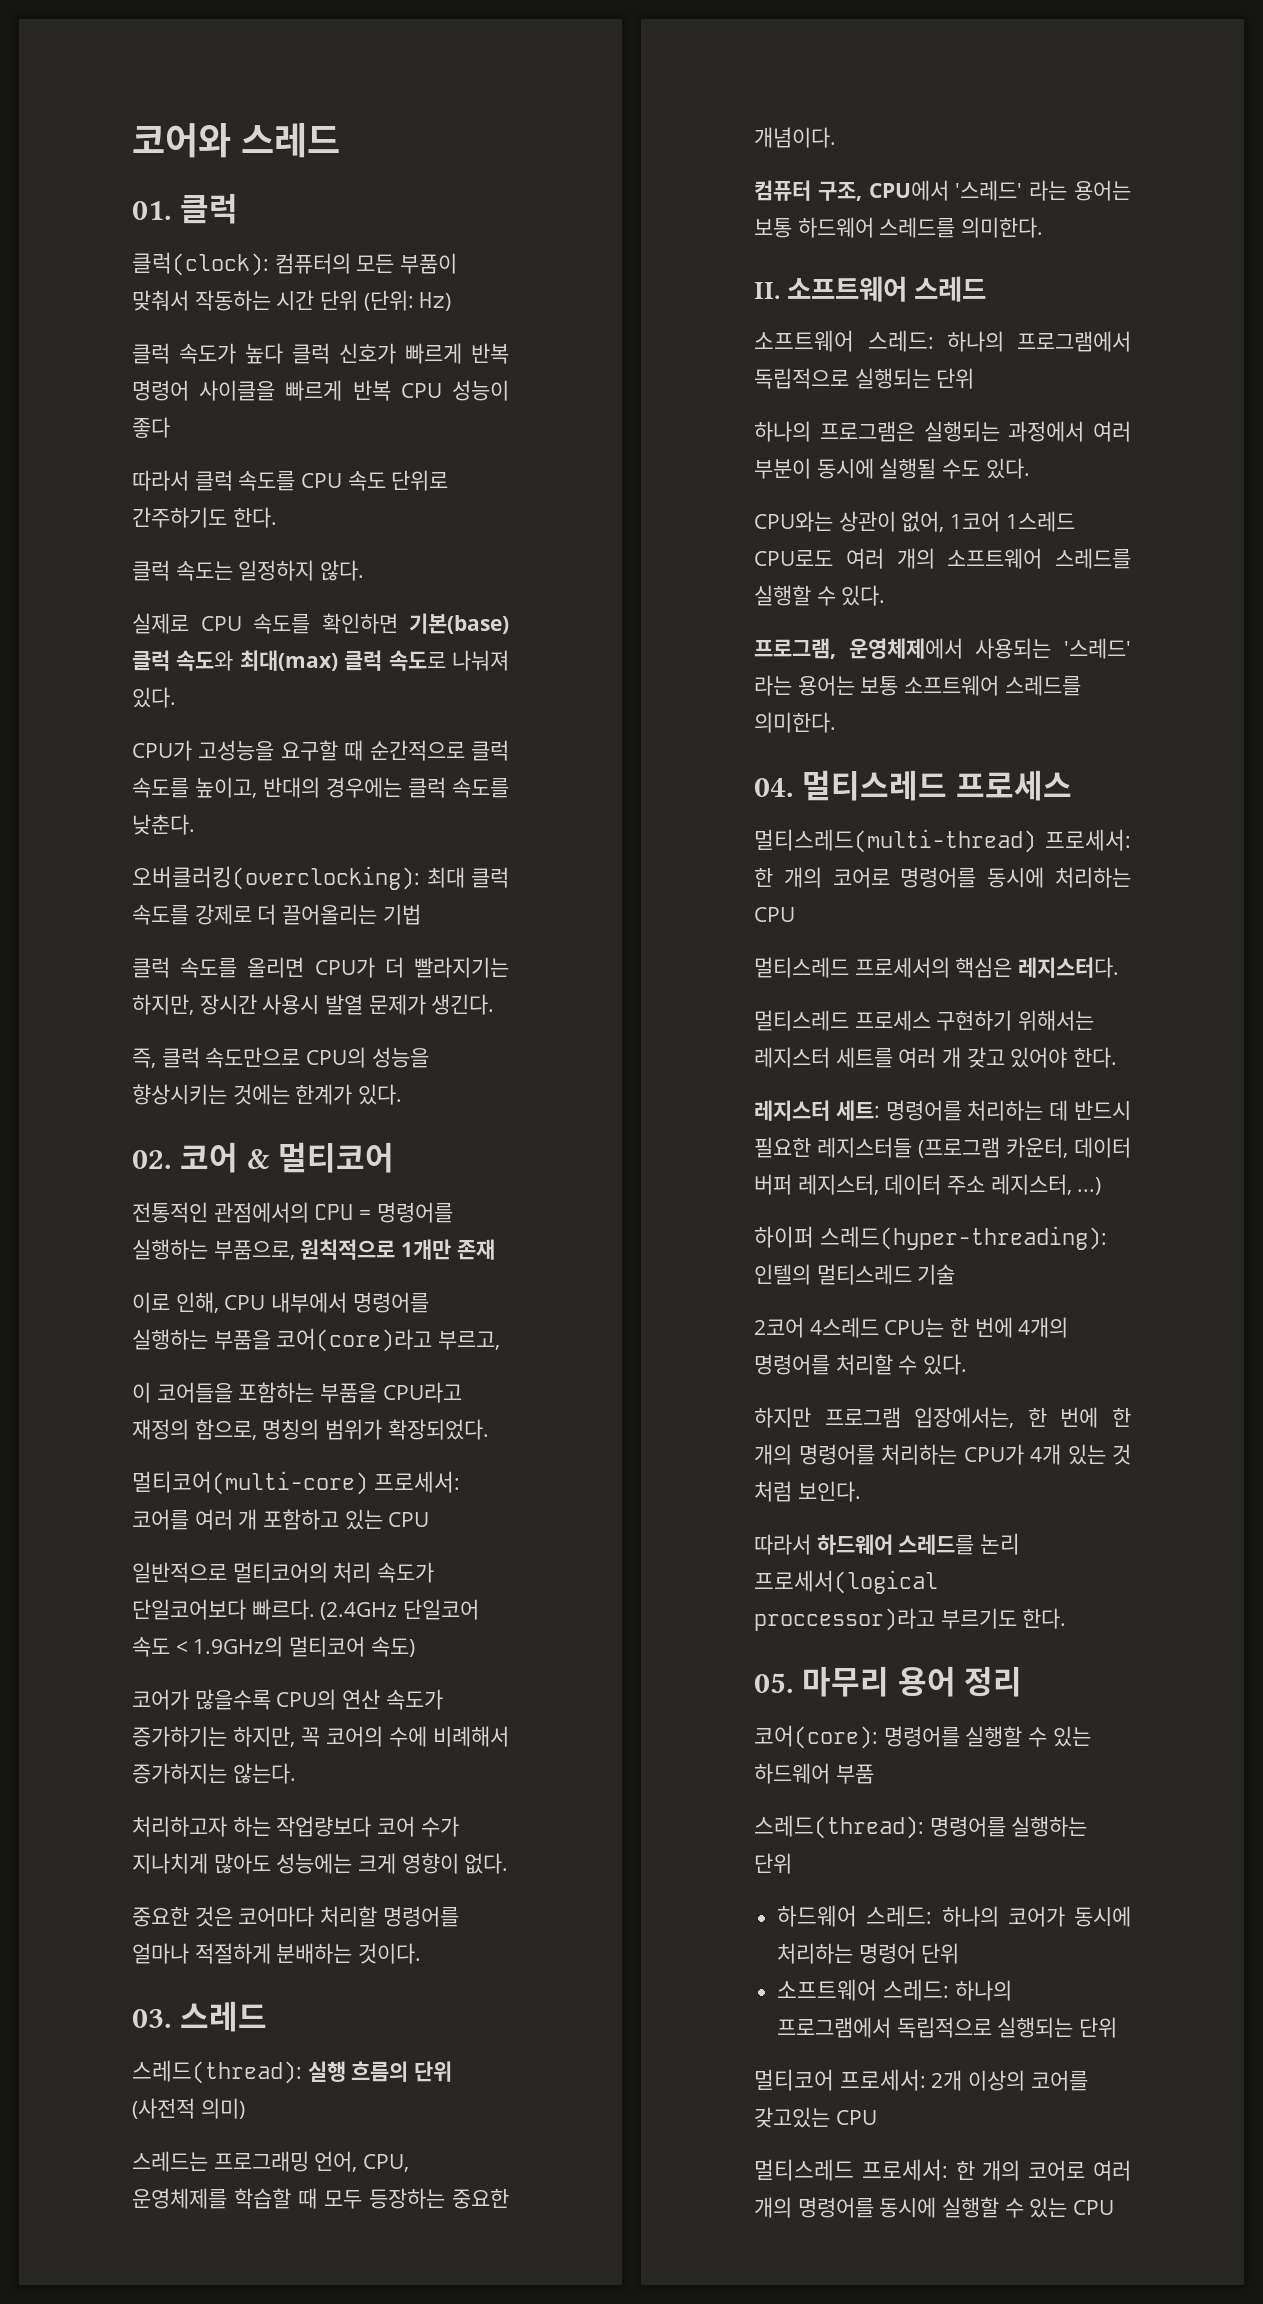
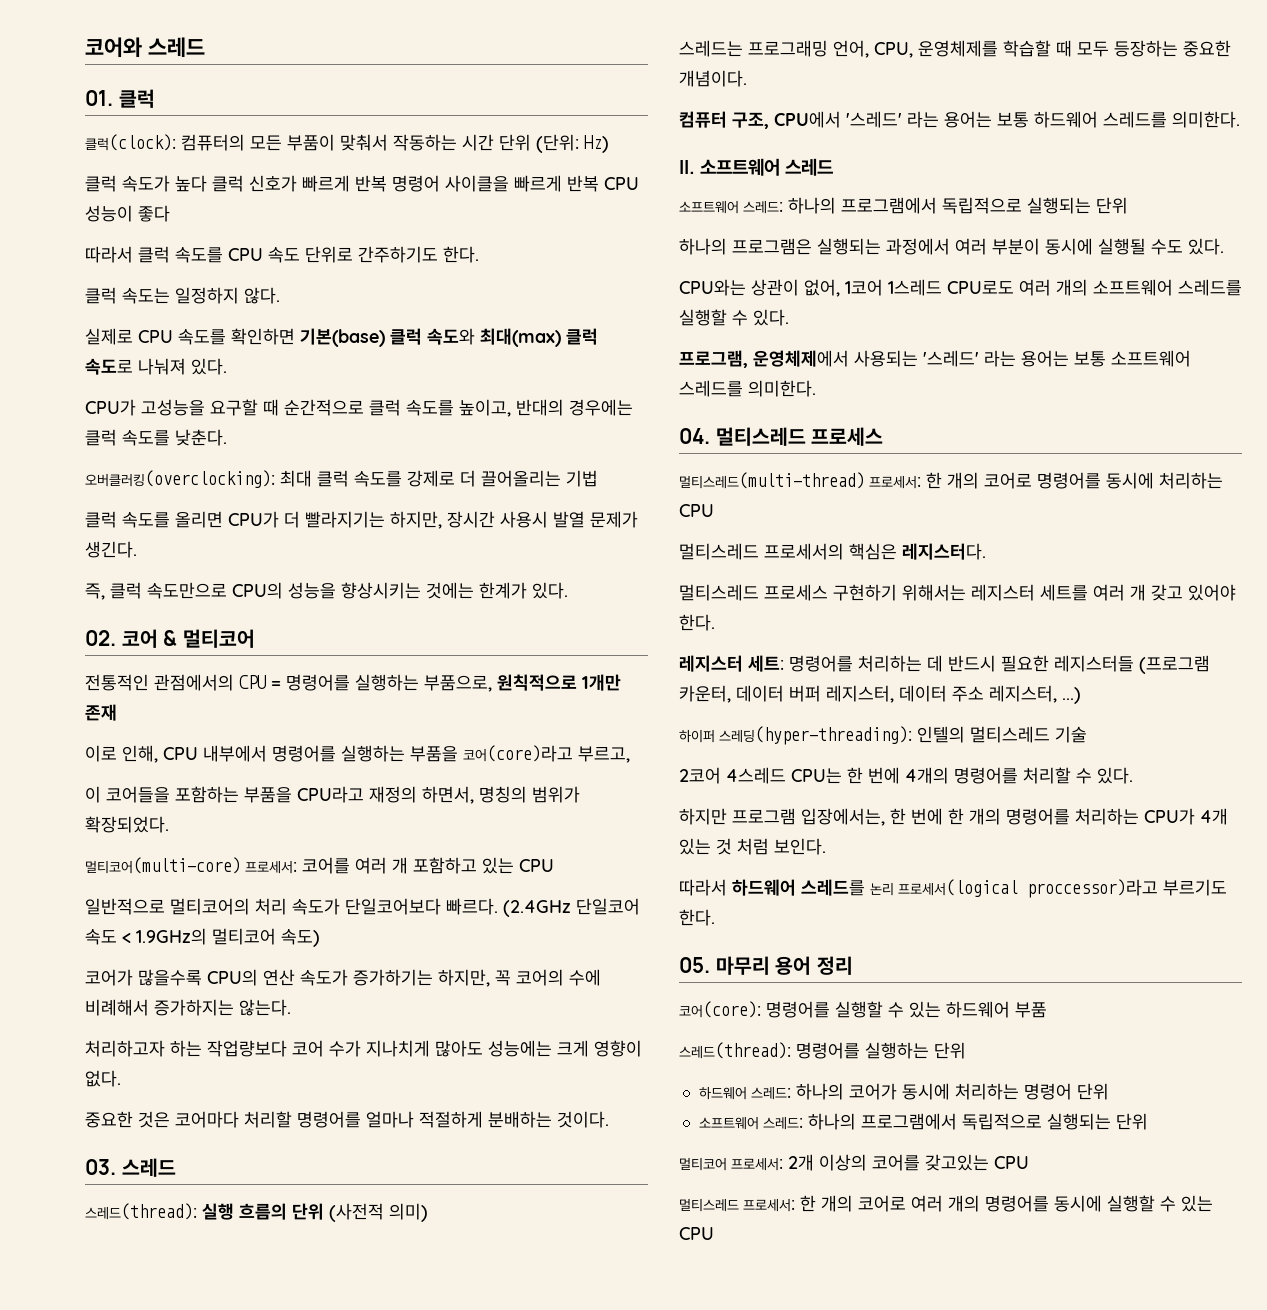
[194,1419,257,1440] 함으로, -> [422,786,474,804] 하면서,
[819,1226,1107,1250] 스레드(hyper-threading): -> [719,726,912,745] 스레딩(hyper-threading):

